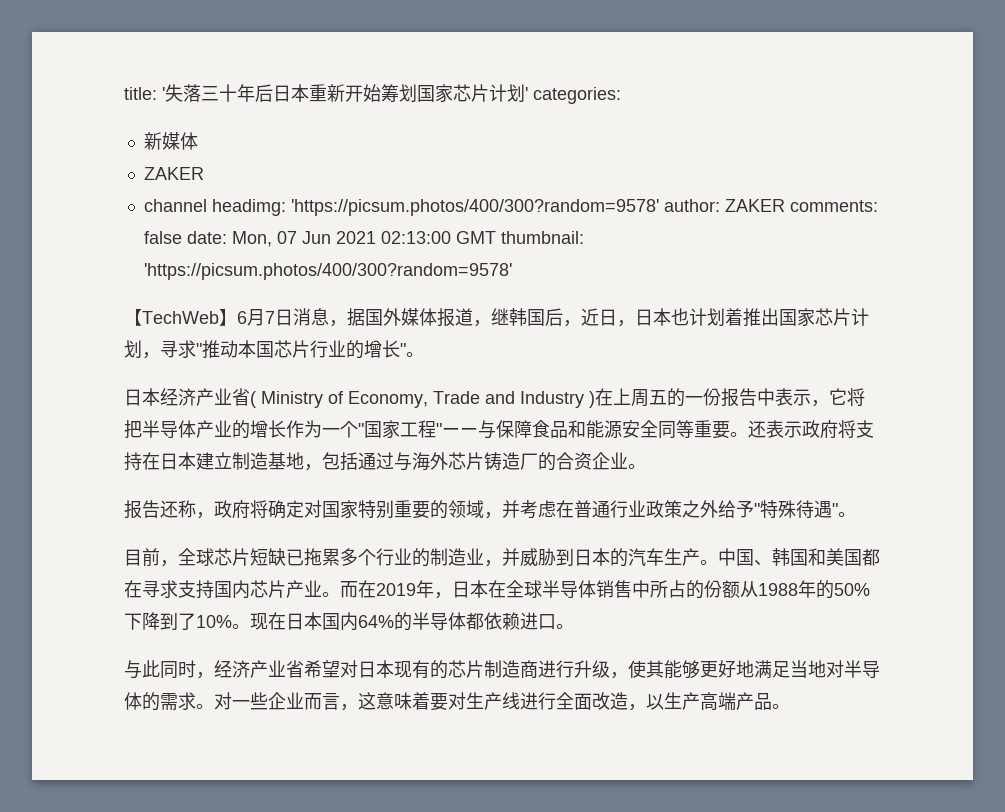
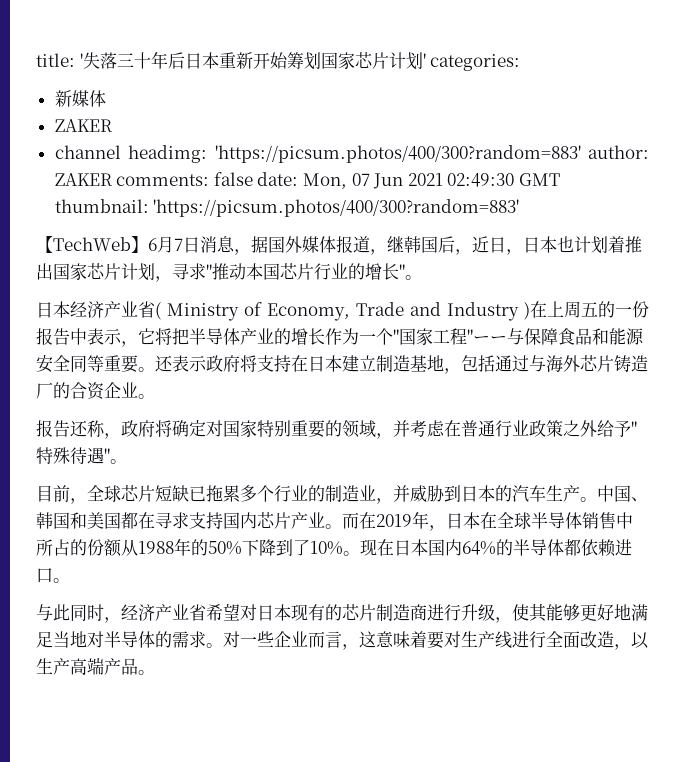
[290,199,659,216] 'https://picsum.photos/400/300?random=9578' -> [214,145,581,163] 'https://picsum.photos/400/300?random=883'
[380,231,451,244] 02:13:00 -> [447,173,515,187] 02:49:30
[143,263,512,280] 'https://picsum.photos/400/300?random=9578' -> [153,199,520,217] 'https://picsum.photos/400/300?random=883'

